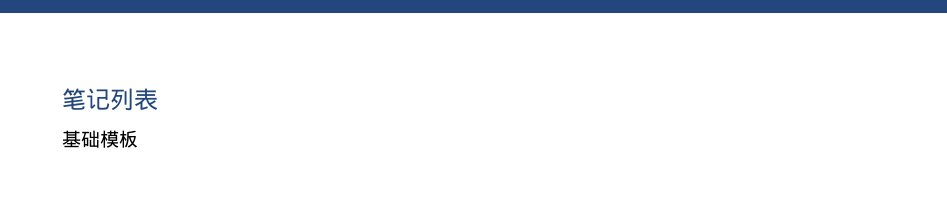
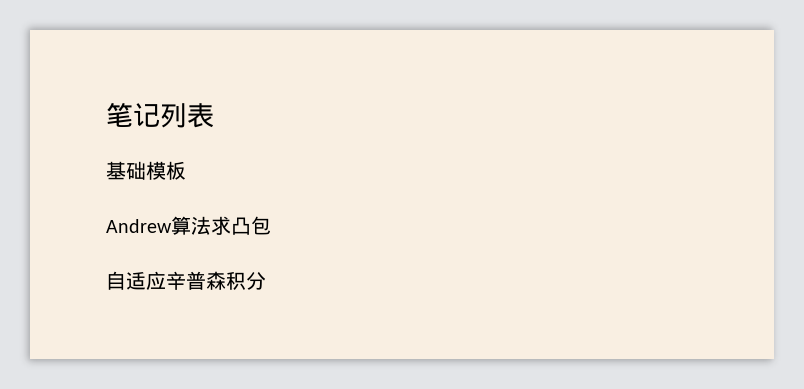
(138, 139) none -> [106,216,271,235] [106,271,266,290] // Andrew算法求凸包 // 自适应辛普森积分

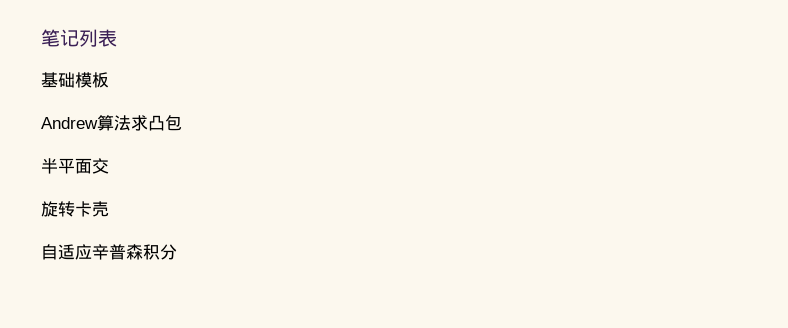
(271, 225) none -> [41,158,109,174] [41,201,109,217] // 半平面交 // 旋转卡壳

